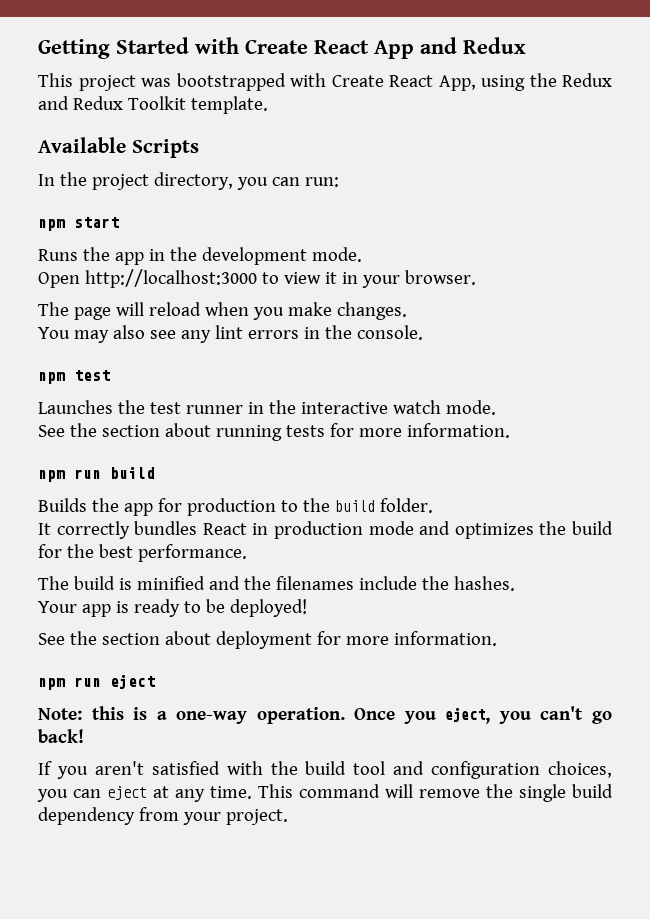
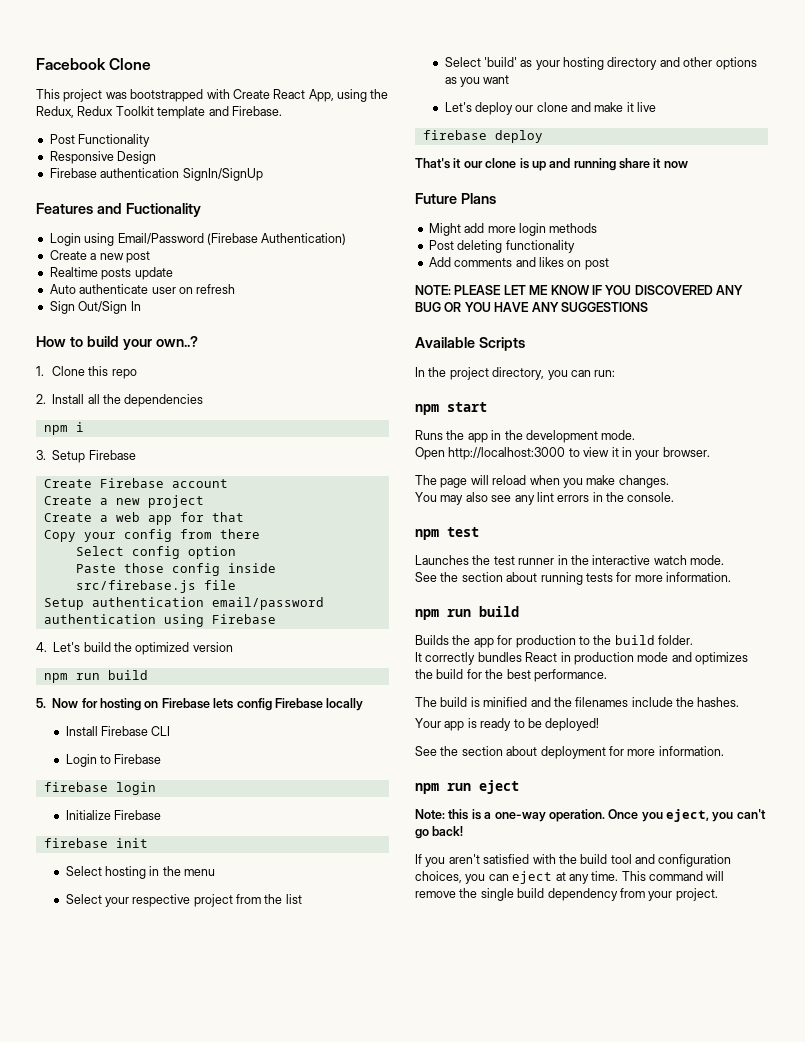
[38,37,526,59] Getting Started with Create React App and Redux -> [36,58,152,70] Facebook Clone
[562,73,612,87] [38,96,268,114] Redux and Redux Toolkit template. -> [36,106,282,119] [49,134,151,147] [49,151,157,164] [49,168,263,181] [36,203,201,217] [49,233,347,246] [49,250,150,263] [49,267,173,280] [49,284,236,294] [49,301,141,314] [36,336,198,350] [36,366,137,379] [36,394,204,407] [43,422,84,435] [36,450,136,463] [43,478,228,488] [43,495,204,508] [43,512,244,525] [43,529,260,542] [75,546,236,559] [75,563,276,576] [75,580,236,593] [43,597,324,610] [43,614,276,627] [36,642,233,655] [43,670,148,683] [36,698,364,711] [65,726,171,736] [65,754,162,767] [43,782,156,795] [65,810,161,820] [43,838,148,848] [65,866,216,879] [65,894,302,907] [444,57,757,70] [444,75,510,87] [444,102,657,115] [422,130,543,143] [415,158,688,171] [415,193,496,204] [428,223,598,236] [428,240,575,253] [428,257,609,270] [415,285,743,295] [415,302,648,312] Redux, Redux Toolkit template and Firebase. // Post Functionality // Responsive Design // Firebase authentication SignIn/SignUp // Features and Fuctionality // Login using Email/Password (Firebase Authentication) // Create a new post // Realtime posts update // Auto authenticate user on refresh // Sign Out/Sign In // How to build your own..? // 1. Clone this repo // 2. Install all the dependencies // npm i // 3. Setup Firebase // Create Firebase account // Create a new project // Create a web app for that // Copy your config from there // Select config option // Paste those config inside src/firebase.js file // Setup authentication email/password authentication using Firebase // 4. Let's build the optimized version // npm run build // 5. Now for hosting on Firebase lets config Firebase locally // Install Firebase CLI // Login to Firebase // firebase login // Initialize Firebase // firebase init // Select hosting in the menu // Select your respective project from the list // Select 'build' as your hosting directory and other options as you want // Let's deploy our clone and make it live // firebase deploy // That's it our clone is up and running share it now // Future Plans // Might add more login methods // Post deleting functionality // Add comments and likes on post // NOTE: PLEASE LET ME KNOW IF YOU DISCOVERED ANY BUG OR YOU HAVE ANY SUGGESTIONS

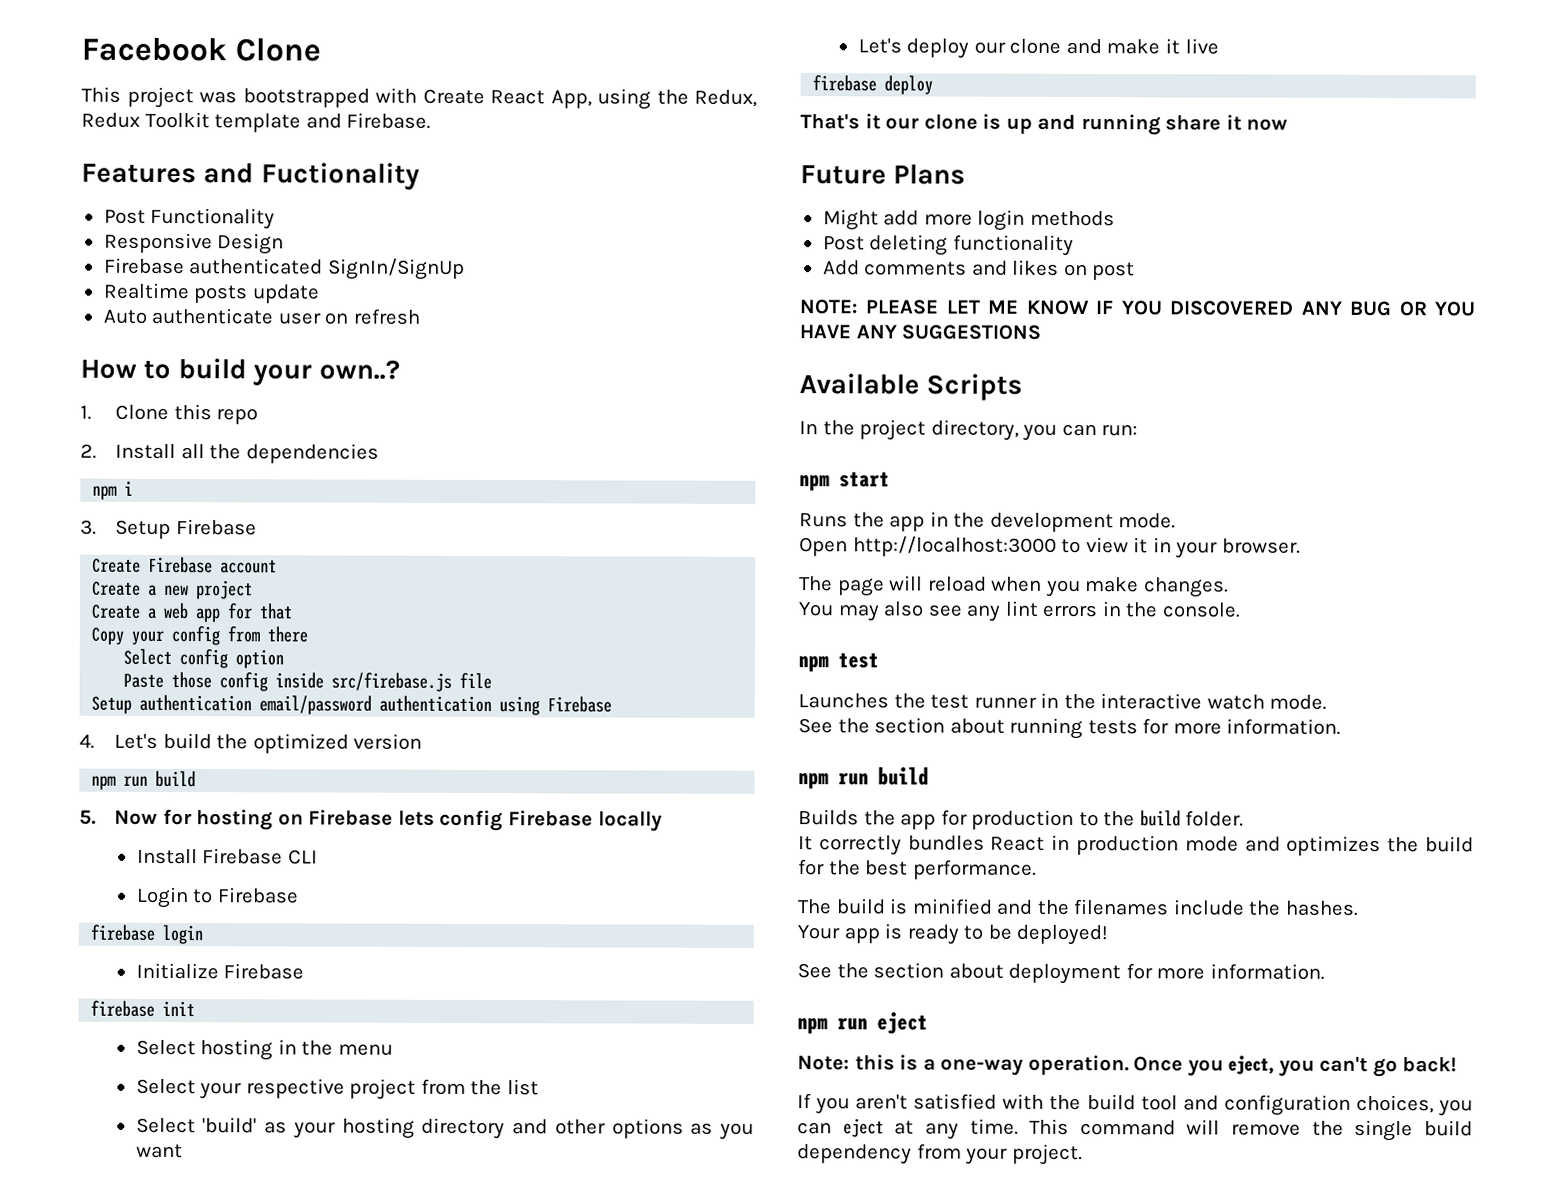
(282, 111) none -> [81,162,420,190] // Features and Fuctionality
[100,168,180,178] authentication -> [189,258,324,275] authenticated
[36,203,201,217] [49,233,347,246] [49,250,150,263] // Features and Fuctionality // Login using Email/Password (Firebase Authentication) // Create a new post -> (465, 269) none
[49,301,141,314] // Sign Out/Sign In -> (420, 316) none

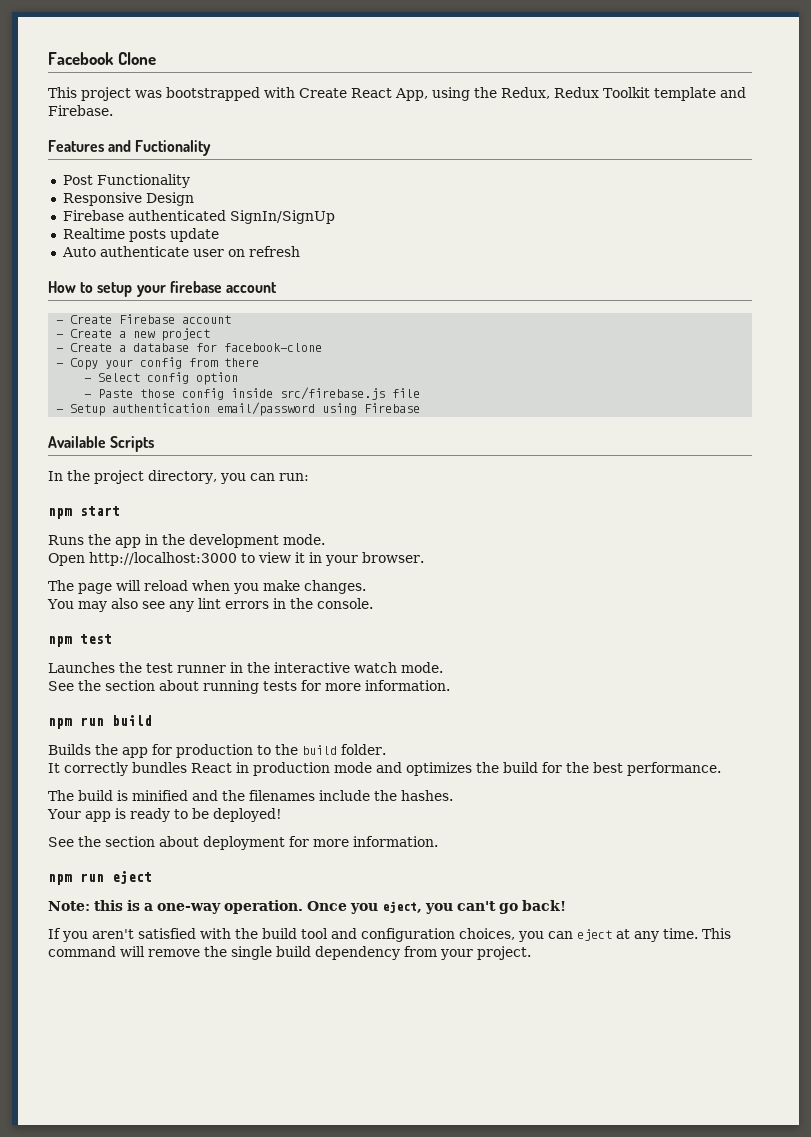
[177,358,400,386] [80,403,259,425] [80,443,379,464] [92,480,134,500] [80,519,257,539] build your own..? // 1. Clone this repo // 2. Install all the dependencies // npm i // 3. Setup Firebase // -> [97,281,277,297] [56,320,64,324] setup your firebase account // -
(278, 567) none -> [56,334,64,338] -
[91,602,293,623] Create a web app for that // -> [56,343,323,352] [56,363,64,367] - Create a database for facebook-clone // -
(309, 634) none -> [84,378,92,382] -
(285, 659) none -> [84,394,92,398] -
(493, 681) none -> [56,409,64,413] -
[379,695,493,713] authentication -> (316, 409) none
[79,732,423,754] [91,770,197,790] [79,808,663,832] [136,848,318,865] [135,886,299,909] [90,924,204,945] [135,962,305,980] [90,1000,196,1017] [135,1039,393,1061] [135,1078,539,1100] [135,1117,755,1140] [135,1143,183,1159] [857,38,1219,59] [812,75,934,95] [800,113,1289,136] [800,164,967,185] [822,209,1115,231] [822,234,1074,256] [822,259,1136,281] [799,299,1476,317] [799,324,1042,340] // 4. Let's build the optimized version // npm run build // 5. Now for hosting on Firebase lets config Firebase locally // Install Firebase CLI // Login to Firebase // firebase login // Initialize Firebase // firebase init // Select hosting in the menu // Select your respective project from the list // Select 'build' as your hosting directory and other options as you want // Let's deploy our clone and make it live // firebase deploy // That's it our clone is up and running share it now // Future Plans // Might add more login methods // Post deleting functionality // Add comments and likes on post // NOTE: PLEASE LET ME KNOW IF YOU DISCOVERED ANY BUG OR YOU HAVE ANY SUGGESTIONS -> (421, 408) none

